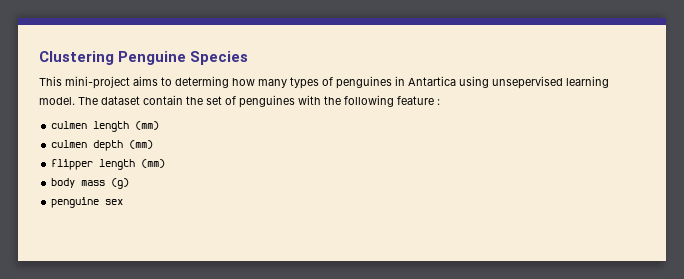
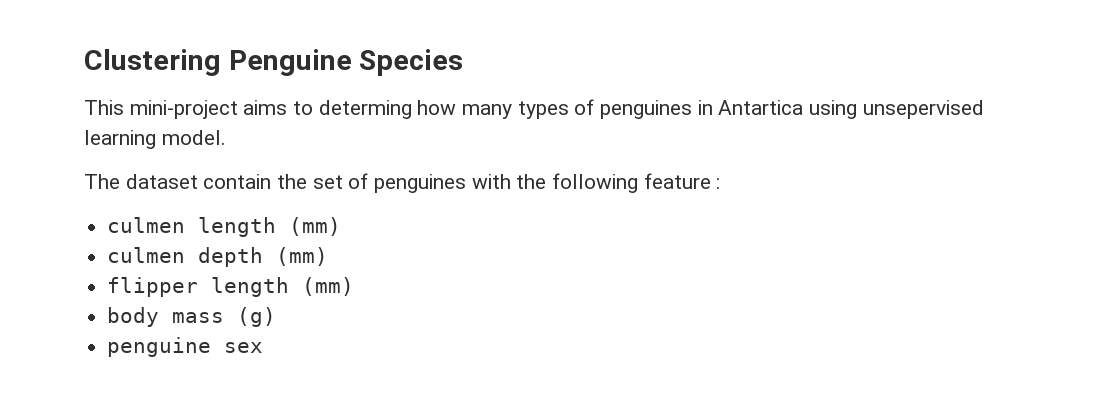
(75, 101) none -> (226, 137) //

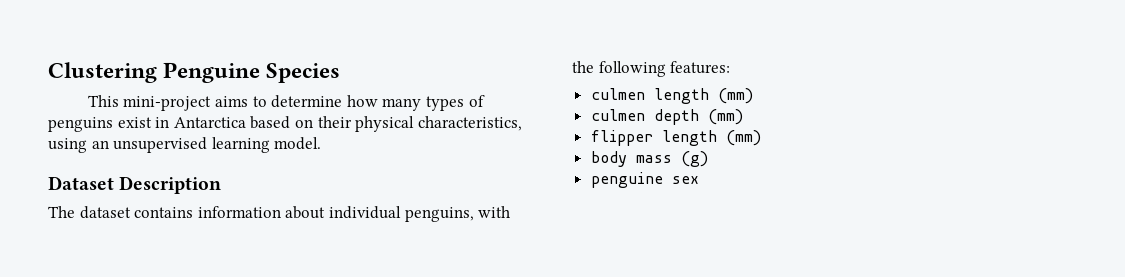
[318,100,412,119] determing -> [271,95,343,108] determine
[600,100,984,119] penguines in Antartica using unsepervised -> [48,116,522,132] [48,137,208,153] penguins exist in Antarctica based on their physical characteristics, using an unsupervised
(226, 137) none -> [48,176,222,194] // Dataset Description
[203,173,467,193] contain the set of penguines -> [134,206,474,222] contains information about individual penguins,
[643,173,721,189] feature : -> [670,61,731,74] features:

